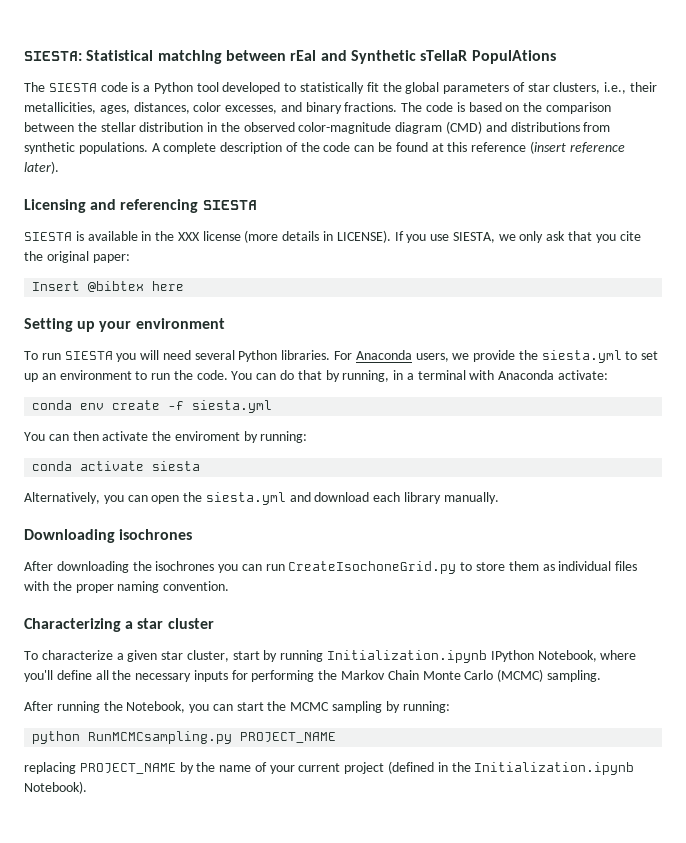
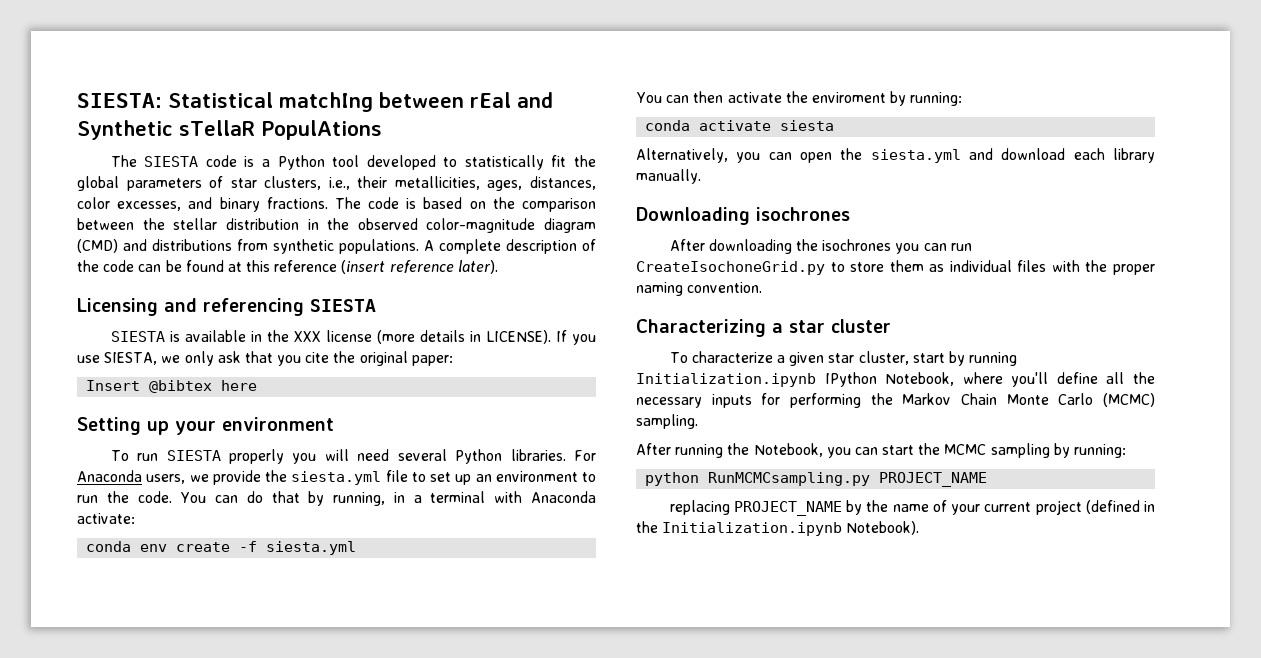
(113, 355) none -> [228,449,284,464] properly
(622, 356) none -> [385,470,408,482] file

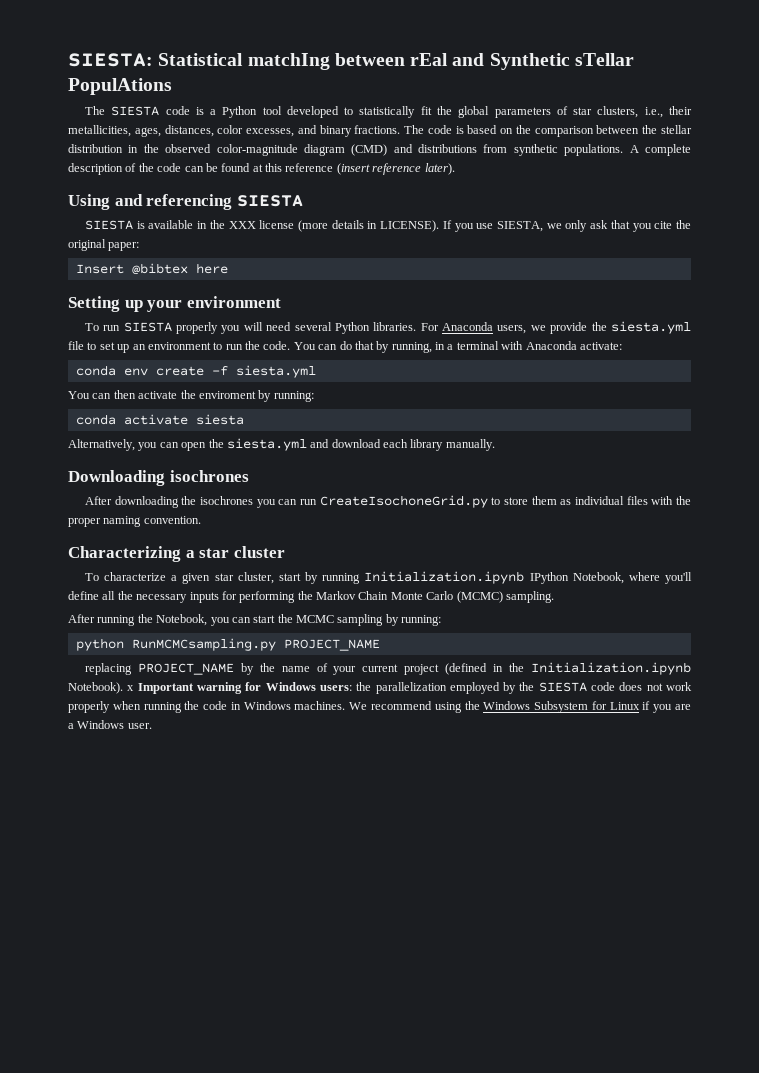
[179,120,255,136] sTellaR -> [574,53,634,66] sTellar
[77,298,158,316] Licensing -> [68,194,110,210] Using
(920, 528) none -> [127,682,692,694] [68,701,692,713] [68,720,152,729] x Important warning for Windows users: the parallelization employed by the SIESTA code does not work properly when running the code in Windows machines. We recommend using the Windows Subsystem for Linux if you are a Windows user.

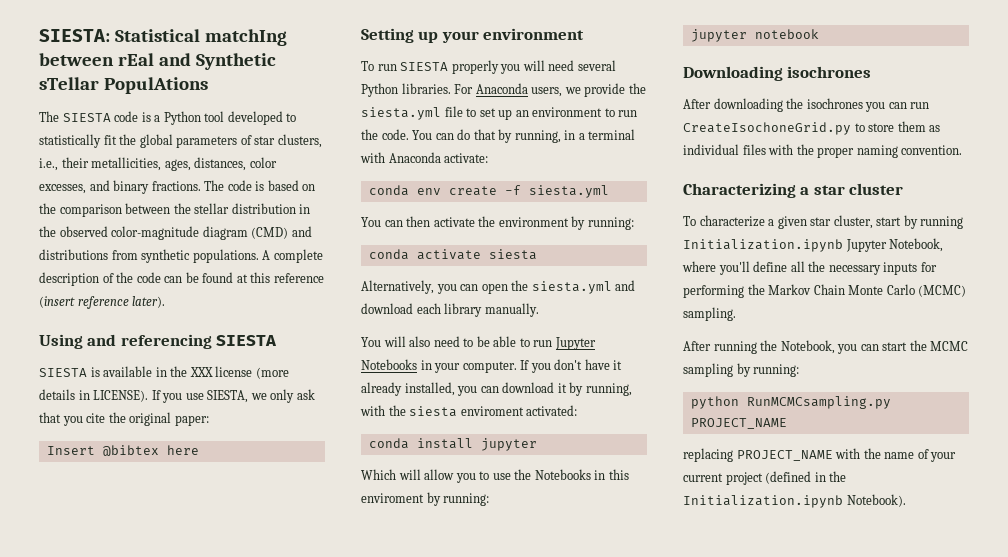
[198,391,256,399] enviroment -> [498,217,569,227] environment
(495, 445) none -> [361,336,596,350] [361,359,623,373] [361,382,632,396] [360,405,578,417] [368,438,537,451] [361,469,629,483] [361,492,490,506] [690,29,819,42] // You will also need to be able to run Jupyter Notebooks in your computer. If you don't have it already installed, you can download it by running, with the siesta enviroment activated: // conda install jupyter // Which will allow you to use the Notebooks in this enviroment by running: // jupyter notebook
[529,572,569,584] IPython -> [845,239,887,252] Jupyter
[240,663,254,675] by -> [835,448,861,459] with
[127,682,692,694] [68,701,692,713] [68,720,152,729] x Important warning for Windows users: the parallelization employed by the SIESTA code does not work properly when running the code in Windows machines. We recommend using the Windows Subsystem for Linux if you are a Windows user. -> (906, 500) none

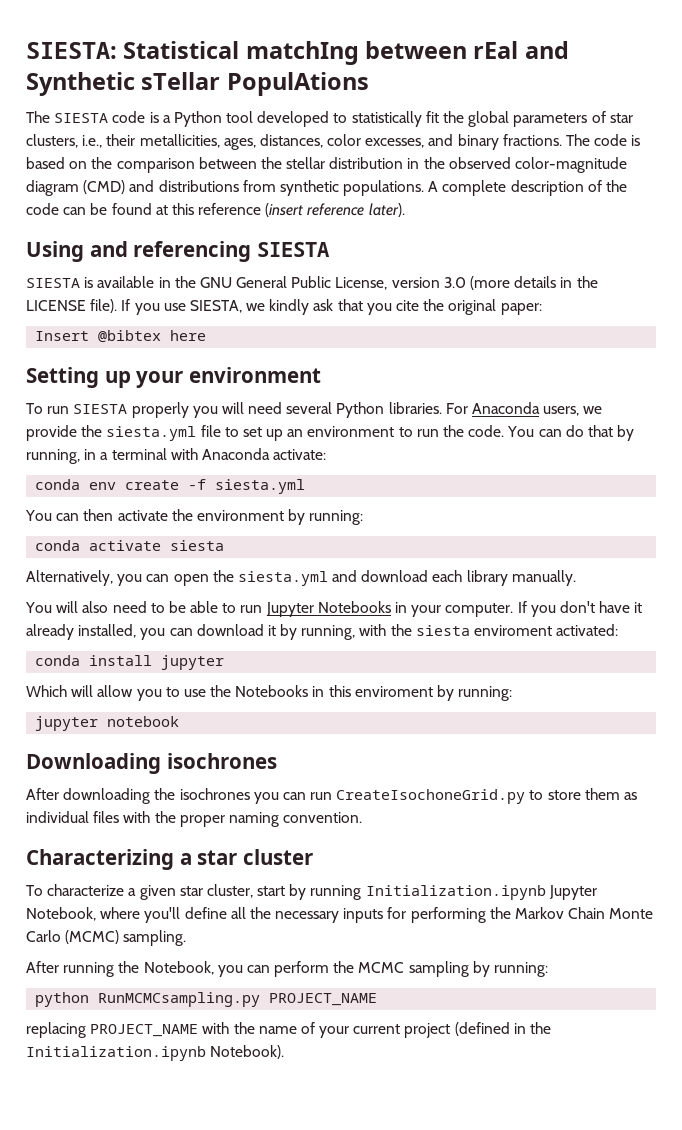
[189,366,289,379] [39,389,149,402] XXX license (more details in LICENSE). -> [199,276,598,290] [26,299,118,313] GNU General Public License, version 3.0 (more details in the LICENSE file).
[270,389,295,403] only -> [269,299,310,315] kindly
[882,342,908,351] start -> [274,961,330,977] perform

